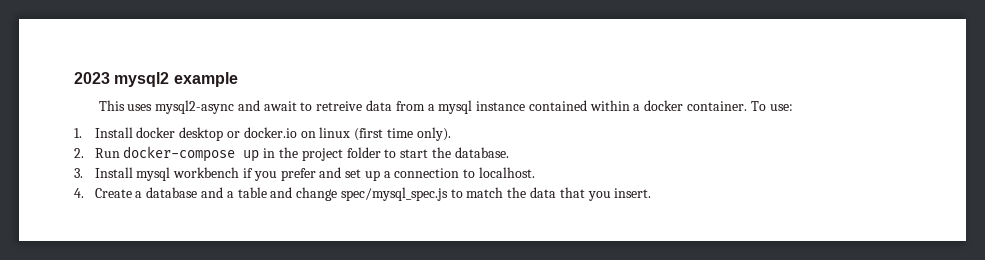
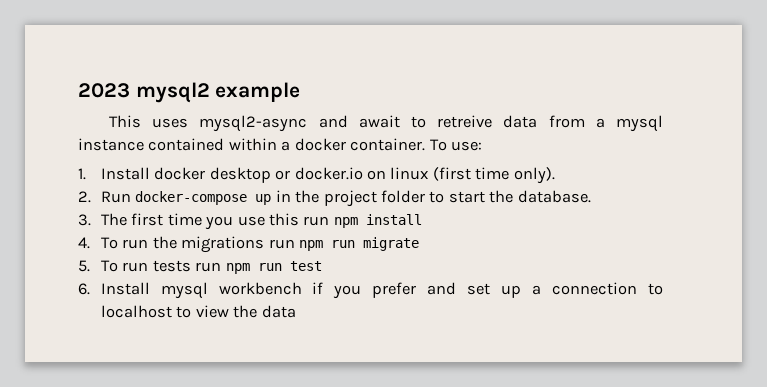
(83, 173) none -> [100,213,422,230] [78,236,419,253] [78,260,322,274] [78,283,90,295] The first time you use this run npm install // 4. To run the migrations run npm run migrate // 5. To run tests run npm run test // 6.
[478,167,535,178] [74,187,652,201] localhost. // 4. Create a database and a table and change spec/mysql_spec.js to match the data that you insert. -> [100,305,296,318] localhost to view the data

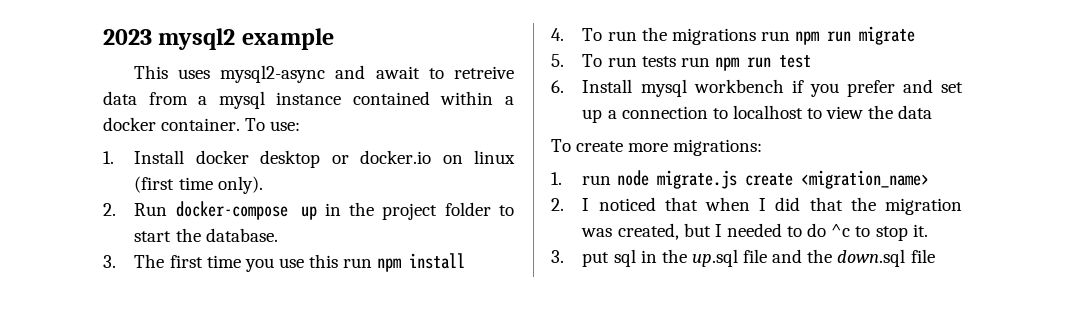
(296, 311) none -> [551,139,763,156] [551,170,929,189] [551,197,962,215] [581,223,928,241] [551,249,935,267] // To create more migrations: // 1. run node migrate.js create <migration_name> // 2. I noticed that when I did that the migration was created, but I needed to do ^c to stop it. // 3. put sql in the up.sql file and the down.sql file

